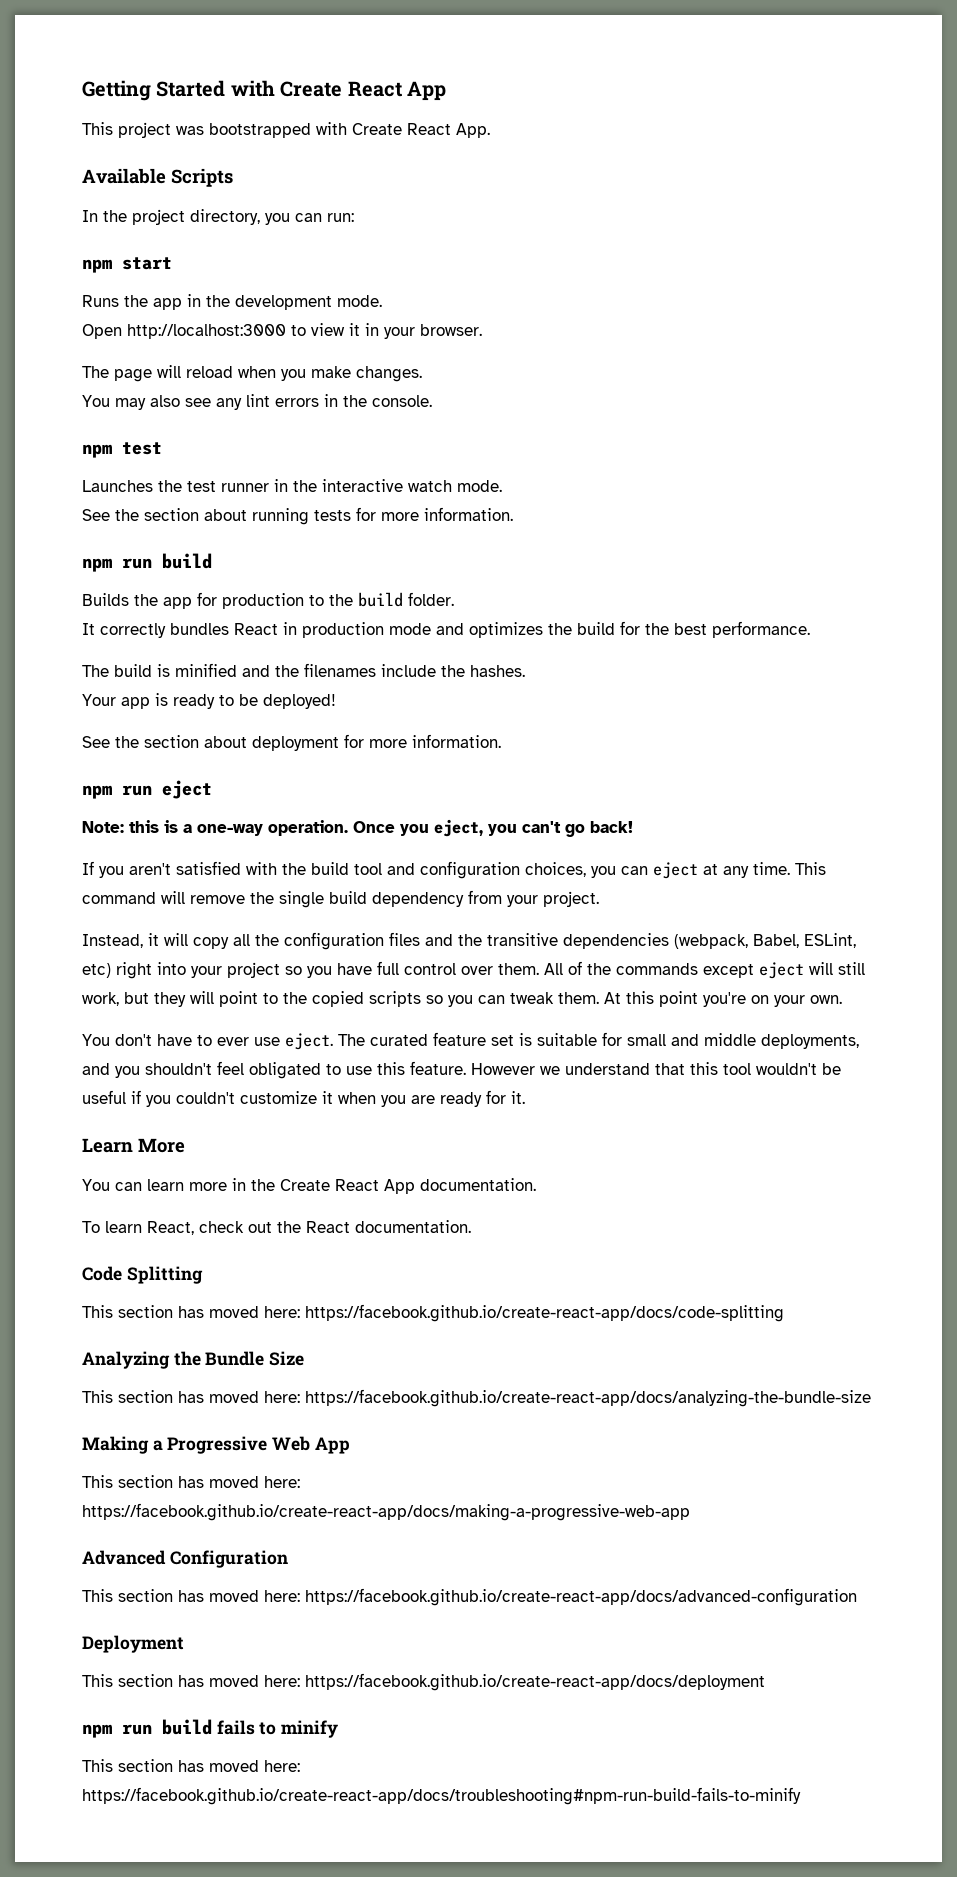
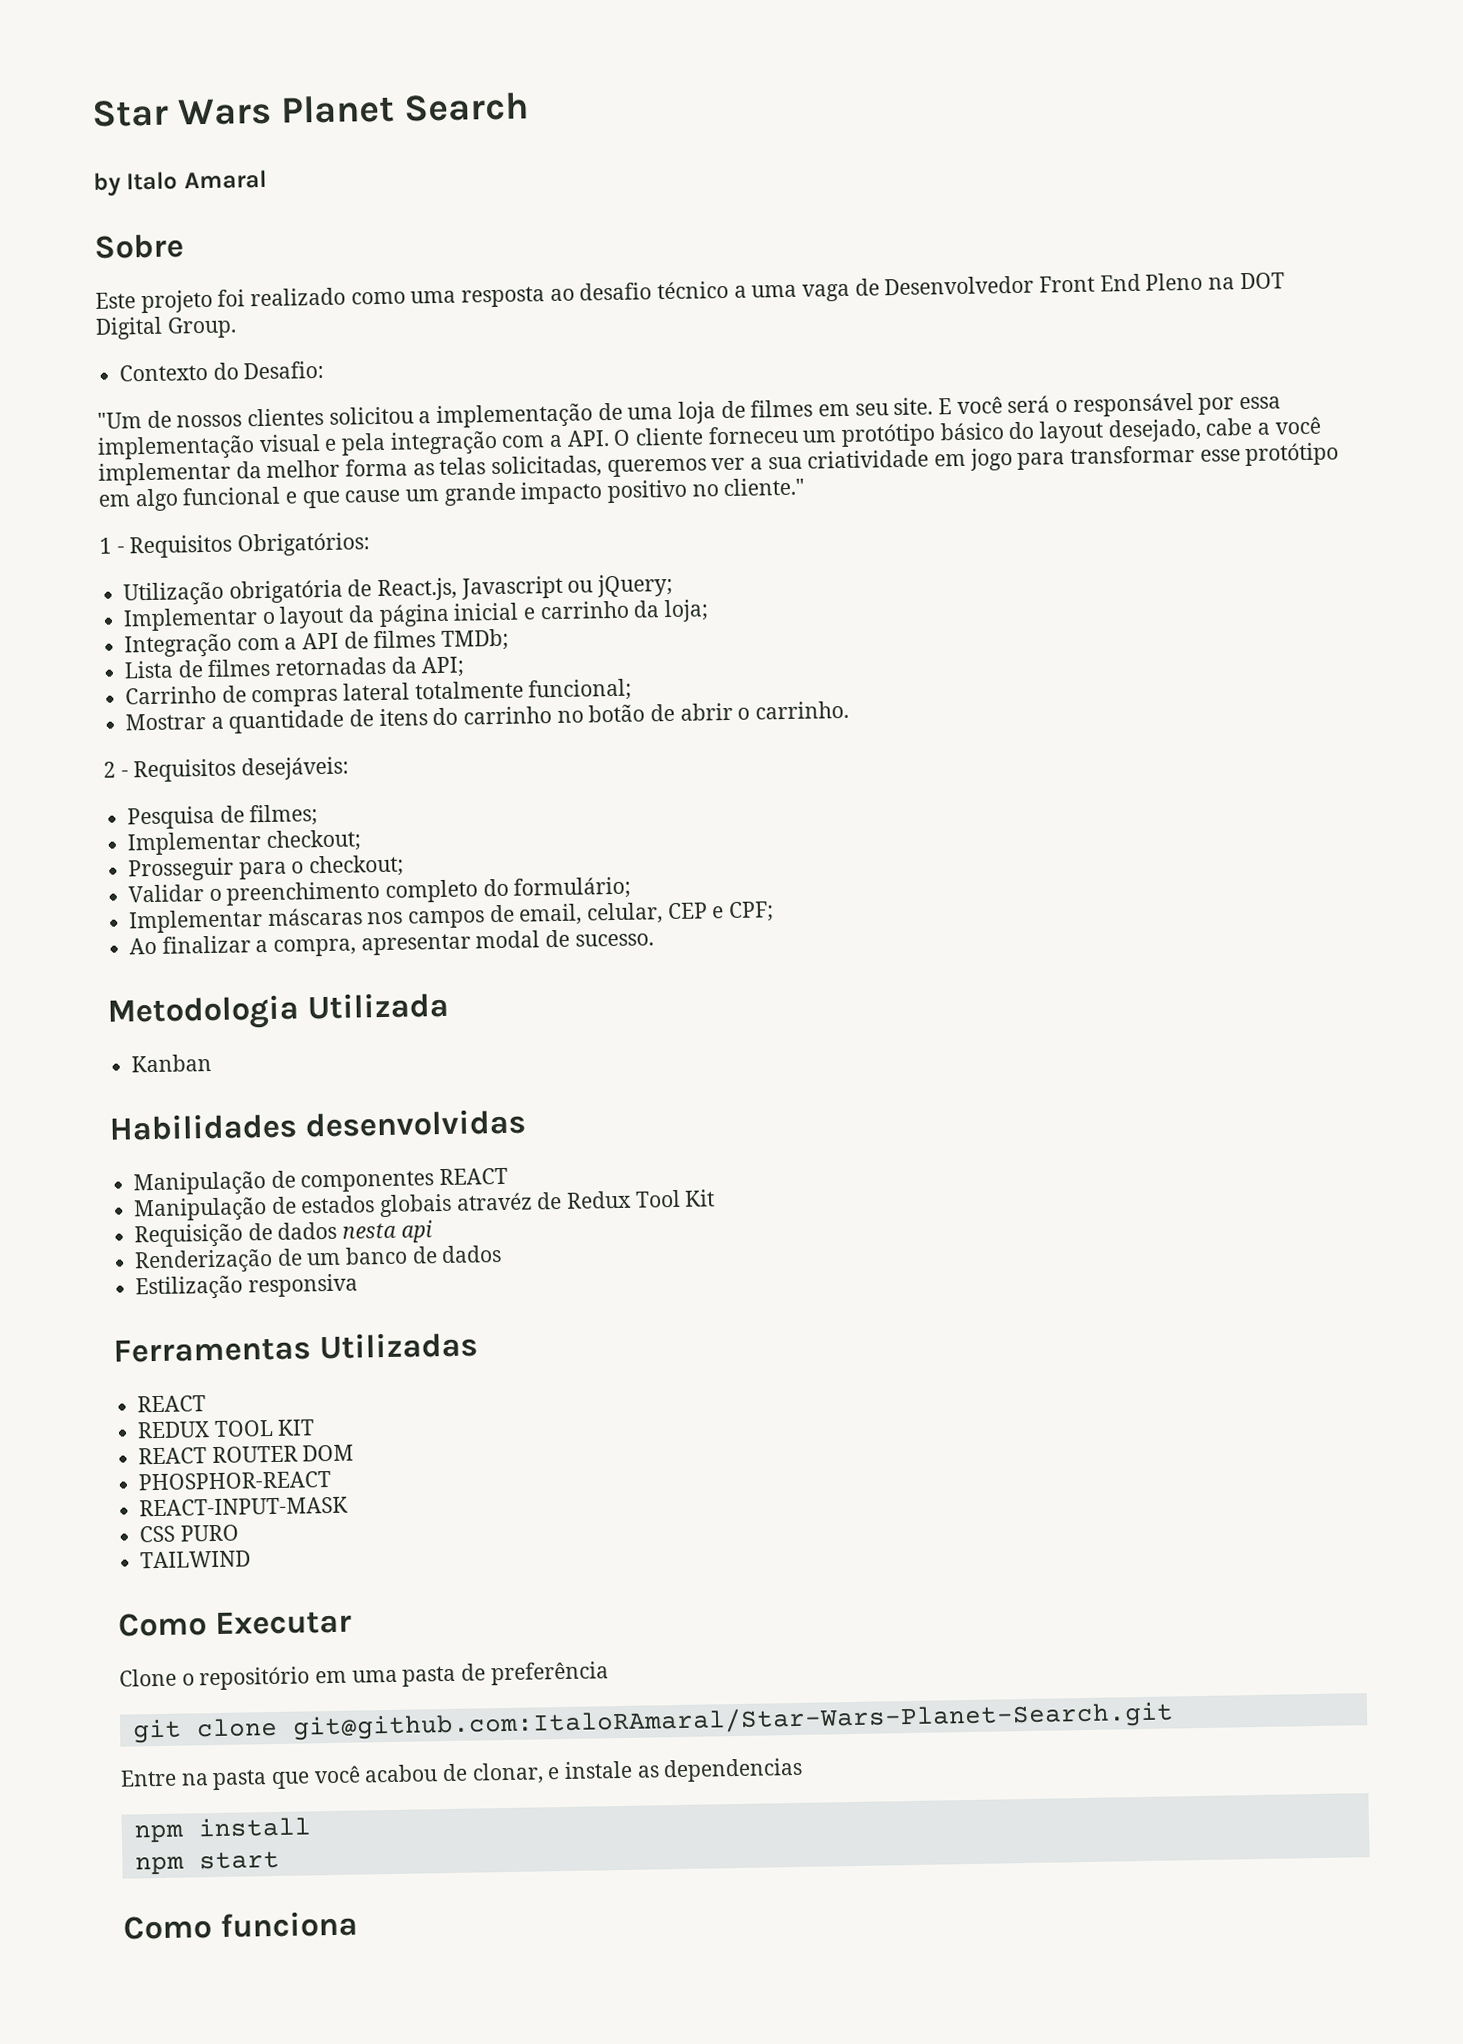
[82,80,446,101] [82,122,490,138] [82,168,233,187] [82,209,354,225] [82,257,172,273] [82,294,382,310] [82,323,482,339] [82,365,422,382] [82,394,432,410] [82,442,162,458] [82,479,502,492] [82,507,513,525] [82,553,212,572] [82,592,454,609] [82,621,810,638] [82,663,525,677] [82,693,336,709] [82,734,501,751] [82,780,212,799] [82,819,633,837] [82,861,826,879] [82,890,599,908] [82,932,856,950] [82,961,865,979] [82,991,842,1007] [82,1032,859,1050] [82,1061,841,1079] [82,1090,525,1107] [82,1138,185,1153] [82,1178,536,1194] [82,1220,471,1235] [82,1266,203,1284] [82,1304,784,1322] [82,1351,305,1369] [82,1389,871,1407] [82,1436,350,1454] [82,1475,300,1488] [82,1503,690,1521] [82,1550,288,1568] [82,1588,857,1606] [82,1635,184,1653] [82,1673,765,1691] [82,1719,339,1738] [82,1759,300,1772] [82,1787,801,1805] Getting Started with Create React App // This project was bootstrapped with Create React App. // Available Scripts // In the project directory, you can run: // npm start // Runs the app in the development mode. // Open http://localhost:3000 to view it in your browser. // The page will reload when you make changes. // You may also see any lint errors in the console. // npm test // Launches the test runner in the interactive watch mode. // See the section about running tests for more information. // npm run build // Builds the app for production to the build folder. // It correctly bundles React in production mode and optimizes the build for the best performance. // The build is minified and the filenames include the hashes. // Your app is ready to be deployed! // See the section about deployment for more information. // npm run eject // Note: this is a one-way operation. Once you eject, you can't go back! // If you aren't satisfied with the build tool and configuration choices, you can eject at any time. This command will remove the single build dependency from your project. // Instead, it will copy all the configuration files and the transitive dependencies (webpack, Babel, ESLint, etc) right into your project so you have full control over them. All of the commands except eject will still work, but they will point to the copied scripts so you can tweak them. At this point you're on your own. // You don't have to ever use eject. The curated feature set is suitable for small and middle deployments, and you shouldn't feel obligated to use this feature. However we understand that this tool wouldn't be useful if you couldn't customize it when you are ready for it. // Learn More // You can learn more in the Create React App documentation. // To learn React, check out the React documentation. // Code Splitting // This section has moved here: https://facebook.github.io/create-react-app/docs/code-splitting // Analyzing the Bundle Size // This section has moved here: https://facebook.github.io/create-react-app/docs/analyzing-the-bundle-size // Making a Progressive Web App // This section has moved here: https://facebook.github.io/create-react-app/docs/making-a-progressive-web-app // Advanced Configuration // This section has moved here: https://facebook.github.io/create-react-app/docs/advanced-configuration // Deployment // This section has moved here: https://facebook.github.io/create-react-app/docs/deployment // npm run build fails to minify // This section has moved here: https://facebook.github.io/create-react-app/docs/troubleshooting#npm-run-build-fails-to-minify -> [91,92,530,127] [93,169,267,197] [94,233,184,259] [95,272,1285,314] [95,316,237,340] [119,360,325,382] [97,392,1282,430] [97,416,1321,461] [98,442,1340,486] [98,477,806,512] [99,532,371,559] [123,573,674,607] [123,599,710,632] [124,628,510,659] [124,656,465,679] [125,678,633,708] [125,700,850,734] [103,756,350,783] [127,804,319,830] [127,829,361,856] [128,854,405,882] [128,876,632,906] [128,901,775,934] [129,929,654,957] [107,991,449,1031] [131,1053,213,1073] [109,1108,526,1141] [133,1167,509,1197] [133,1189,716,1223] [134,1220,433,1249] [134,1245,503,1275] [135,1273,358,1301] [113,1331,478,1363] [137,1395,207,1413] [137,1419,316,1439] [138,1444,355,1465] [138,1470,332,1491] [139,1496,349,1517] [139,1524,239,1543] [140,1550,252,1569] [118,1609,352,1637] [119,1661,609,1691] [131,1701,1174,1744] [120,1757,804,1791] [133,1816,311,1843] [134,1850,280,1875] [123,1910,358,1940] Star Wars Planet Search // by Italo Amaral // Sobre // Este projeto foi realizado como uma resposta ao desafio técnico a uma vaga de Desenvolvedor Front End Pleno na DOT Digital Group. // Contexto do Desafio: // "Um de nossos clientes solicitou a implementação de uma loja de filmes em seu site. E você será o responsável por essa implementação visual e pela integração com a API. O cliente forneceu um protótipo básico do layout desejado, cabe a você implementar da melhor forma as telas solicitadas, queremos ver a sua criatividade em jogo para transformar esse protótipo em algo funcional e que cause um grande impacto positivo no cliente." // 1 - Requisitos Obrigatórios: // Utilização obrigatória de React.js, Javascript ou jQuery; // Implementar o layout da página inicial e carrinho da loja; // Integração com a API de filmes TMDb; // Lista de filmes retornadas da API; // Carrinho de compras lateral totalmente funcional; // Mostrar a quantidade de itens do carrinho no botão de abrir o carrinho. // 2 - Requisitos desejáveis: // Pesquisa de filmes; // Implementar checkout; // Prosseguir para o checkout; // Validar o preenchimento completo do formulário; // Implementar máscaras nos campos de email, celular, CEP e CPF; // Ao finalizar a compra, apresentar modal de sucesso. // Metodologia Utilizada // Kanban // Habilidades desenvolvidas // Manipulação de componentes REACT // Manipulação de estados globais atravéz de Redux Tool Kit // Requisição de dados nesta api // Renderização de um banco de dados // Estilização responsiva // Ferramentas Utilizadas // REACT // REDUX TOOL KIT // REACT ROUTER DOM // PHOSPHOR-REACT // REACT-INPUT-MASK // CSS PURO // TAILWIND // Como Executar // Clone o repositório em uma pasta de preferência // git clone git@github.com:ItaloRAmaral/Star-Wars-Planet-Search.git // Entre na pasta que você acabou de clonar, e instale as dependencias // npm install // npm start // Como funciona

